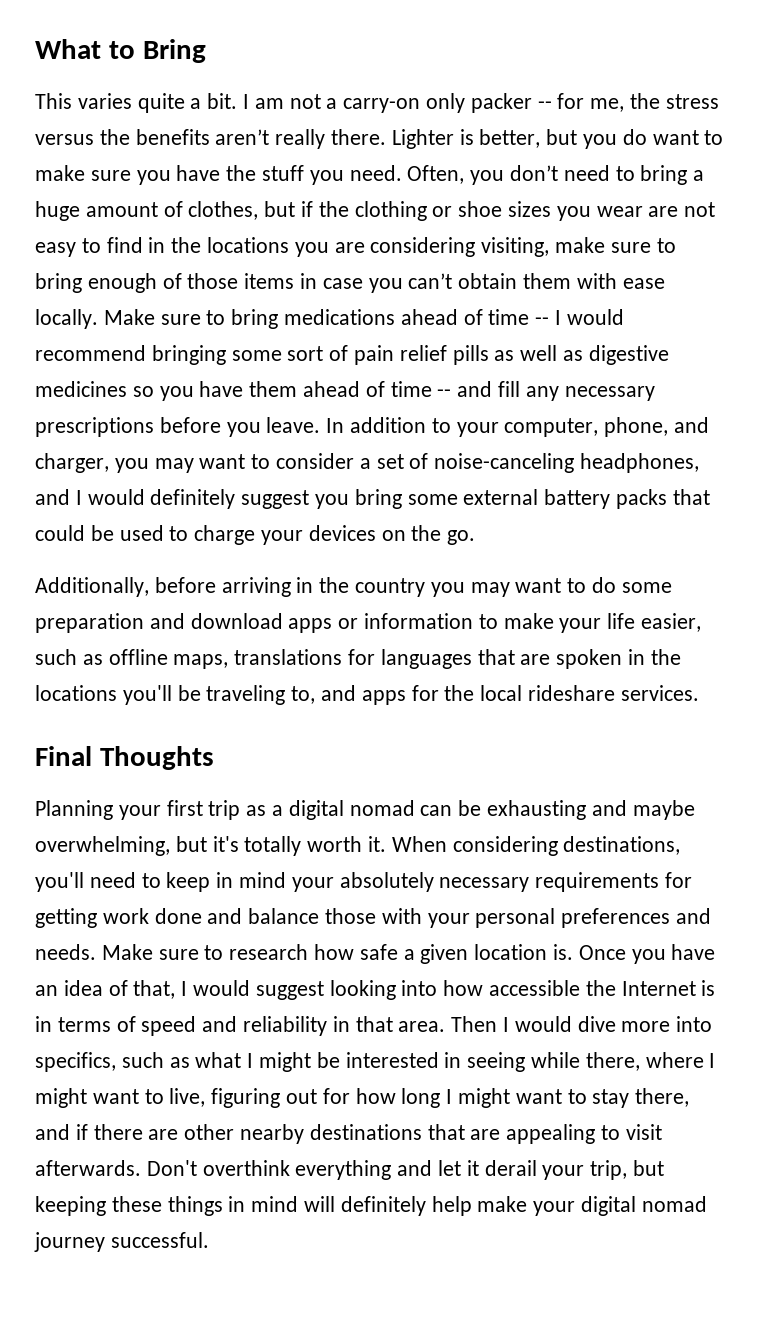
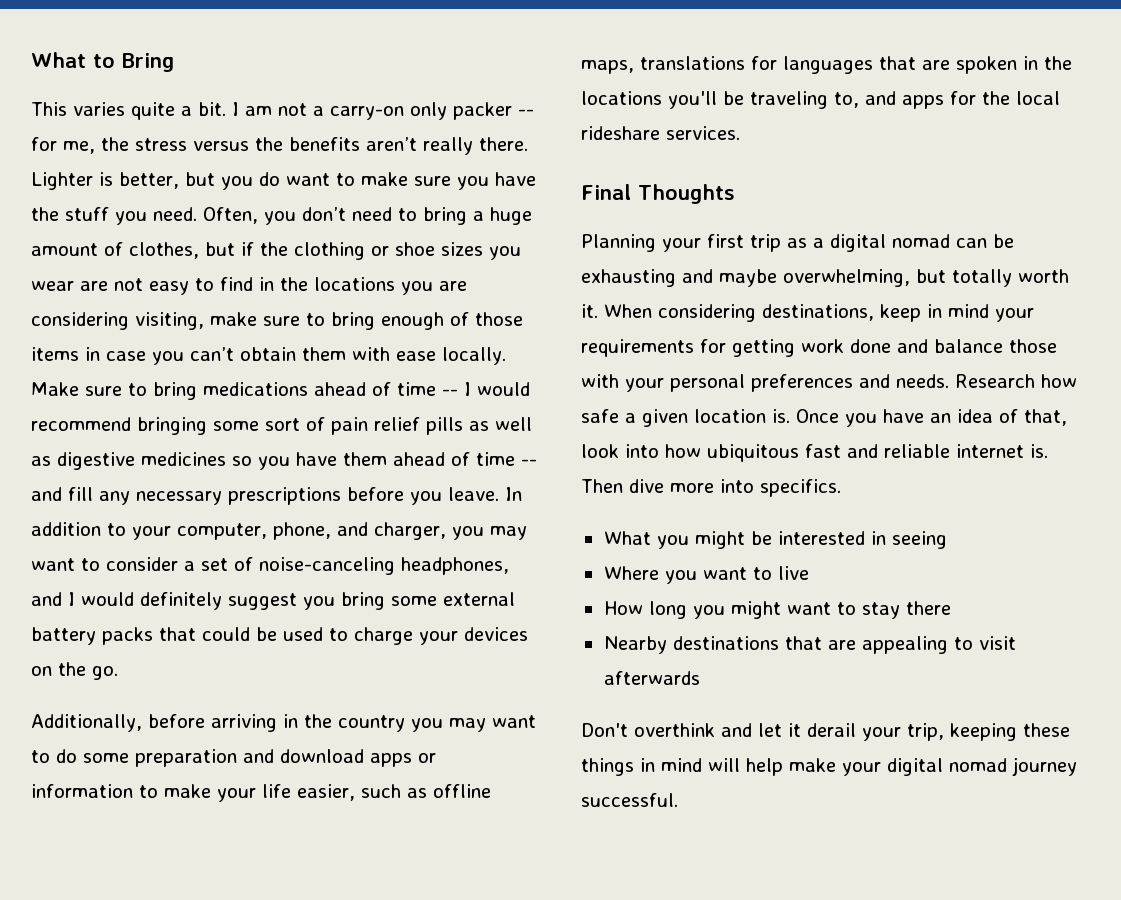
[212,836,239,852] it's -> (946, 276) none
[35,872,161,892] you'll need to -> (874, 312) none
[339,872,530,892] absolutely necessary -> (1034, 315) none
[101,944,309,960] Make sure to research -> [955,374,1035,388] Research
[181,980,716,1000] [35,1016,713,1036] [35,1052,254,1072] I would suggest looking into how accessible the Internet is in terms of speed and reliability in that area. Then I would dive more into specifics, such as what I -> [581,444,1048,462] [581,479,841,497] [603,531,689,549] look into how ubiquitous fast and reliable internet is. Then dive more into specifics. // What you
[531,1052,716,1071] [35,1088,690,1108] [35,1124,305,1144] while there, where I might want to live, figuring out for how long I might want to stay there, and if there are other nearby -> [603,566,809,584] [603,601,951,619] [603,636,667,654] // Where you want to live // How long you might want to stay there // Nearby
[35,1160,141,1176] afterwards. -> [603,671,700,685] afterwards //
[295,1160,392,1180] everything -> (715, 730) none
[633,1160,665,1176] but -> (944, 732) none
[340,1196,426,1216] definitely -> (740, 765) none

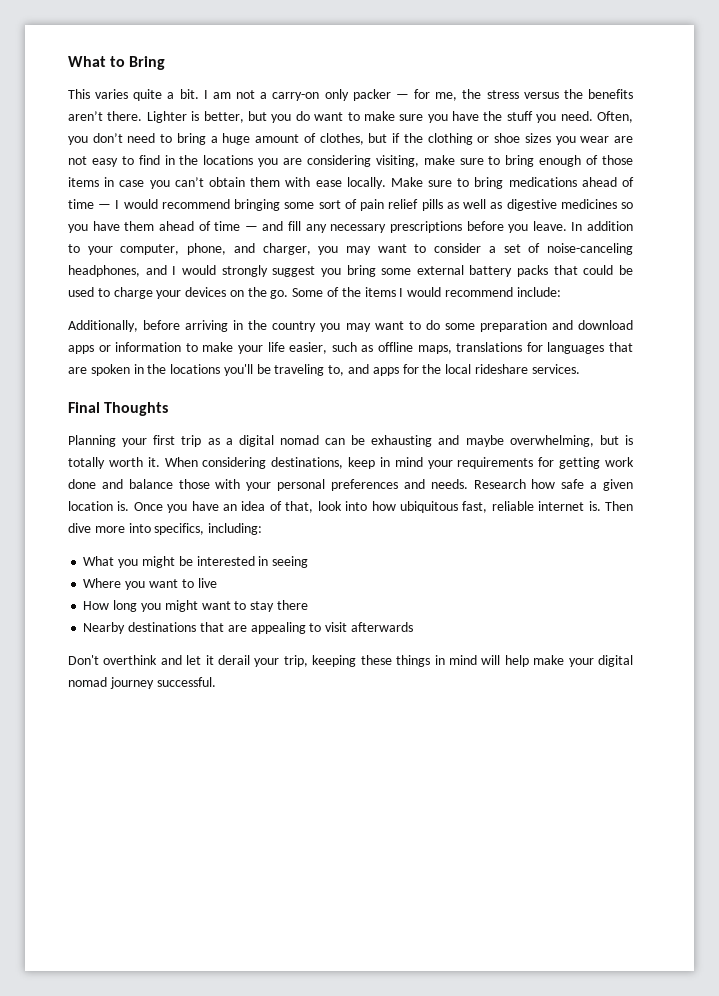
[518,109,534,116] -- -> [395,94,409,99] —
[423,137,473,155] really -> (103, 116) none
[442,389,458,396] -- -> [98,204,112,209] —
[521,459,537,466] -- -> [244,226,258,231] —
[140,592,222,610] definitely -> [221,265,268,277] strongly
(118, 673) none -> [292,287,561,297] Some of the items I would recommend include:
(946, 276) none -> [624,435,633,445] is
[805,444,878,458] fast and -> [462,501,488,513] fast,
[760,479,841,497] specifics. -> [154,523,263,535] specifics, including:

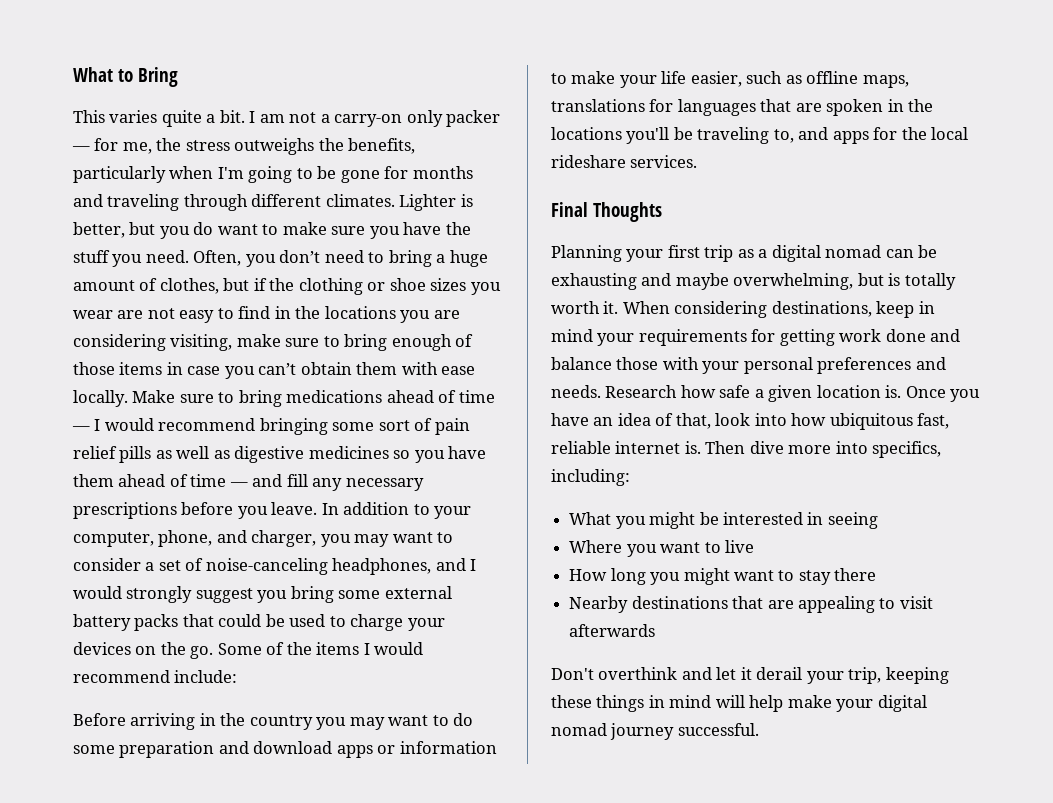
[523,89,633,99] [68,111,143,121] versus the benefits aren’t there. -> [234,138,416,155] [73,166,473,183] [73,194,395,211] outweighs the benefits, particularly when I'm going to be gone for months and traveling through different climates.
[68,320,181,332] Additionally, before -> [73,713,126,726] Before

